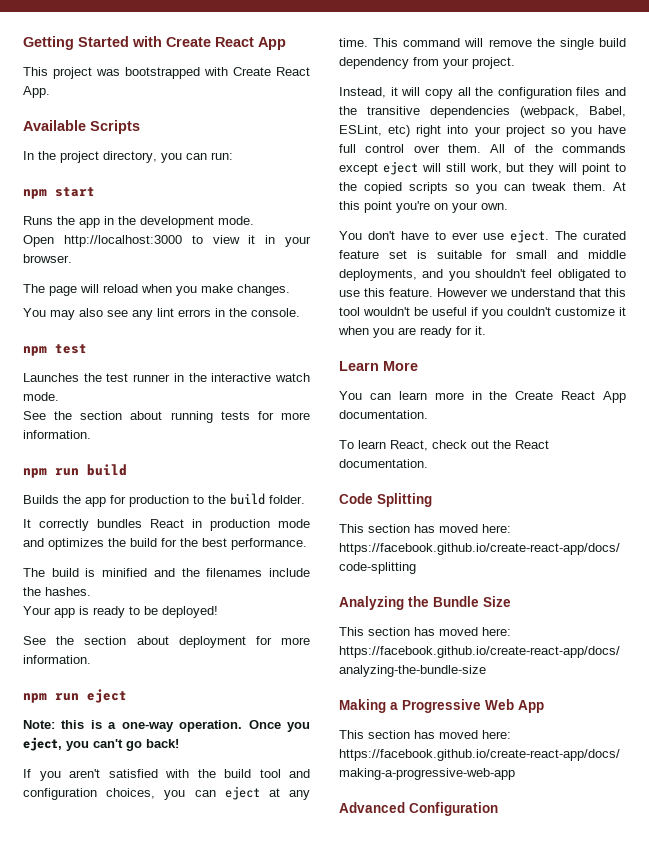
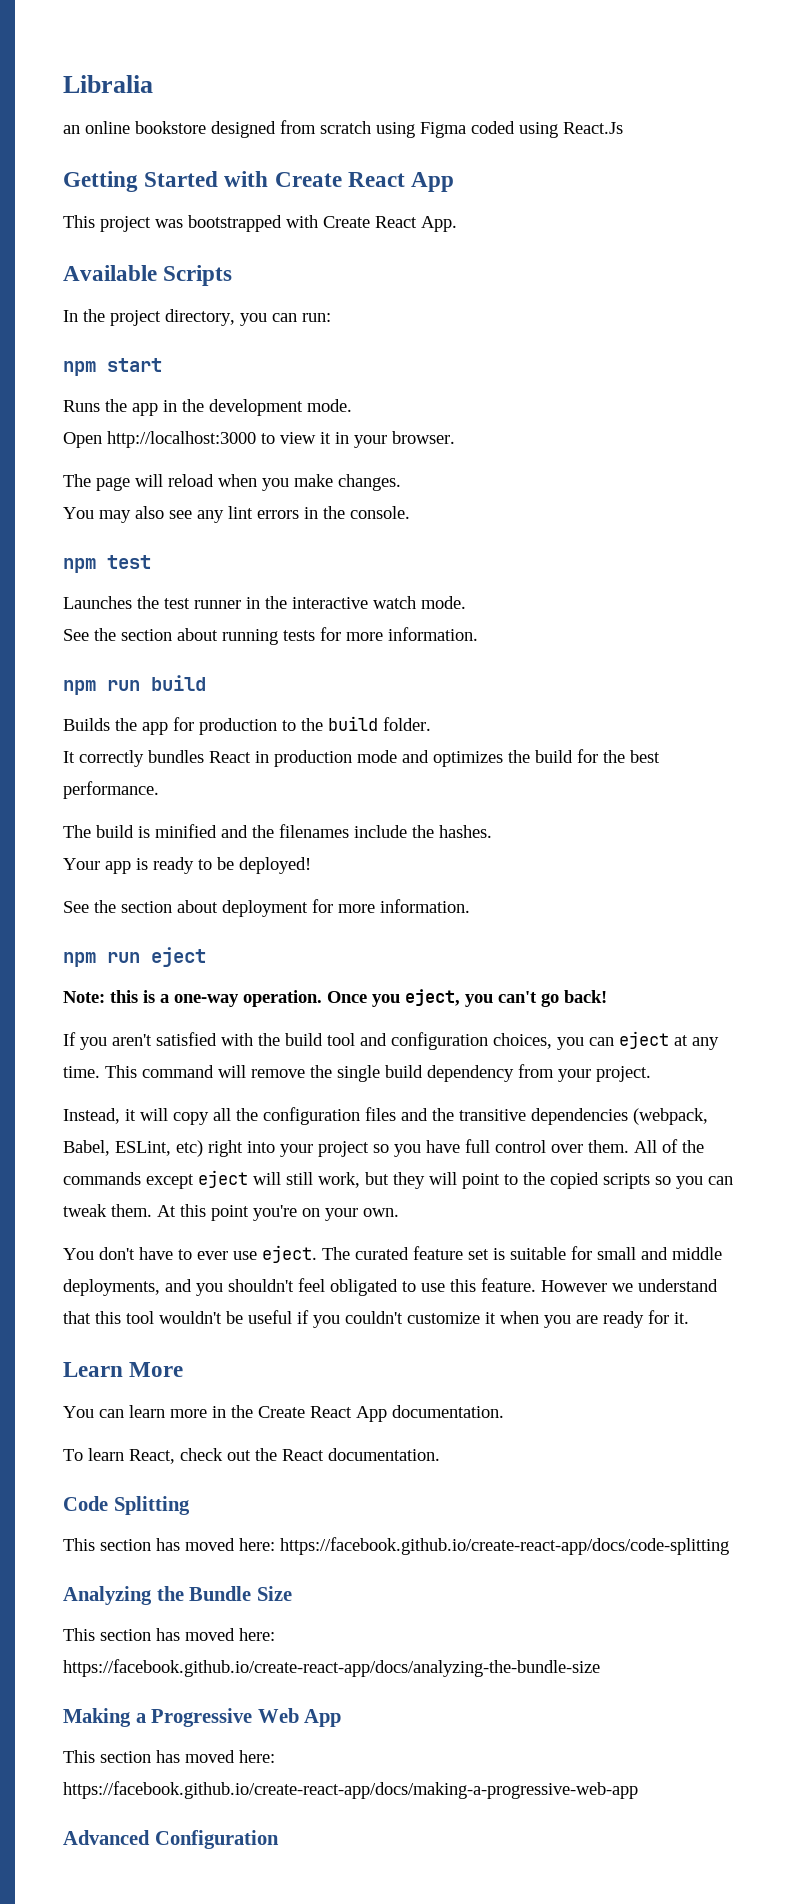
(23, 43) none -> [63,75,153,93] [63,120,623,138] Libralia // an online bookstore designed from scratch using Figma coded using React.Js //

